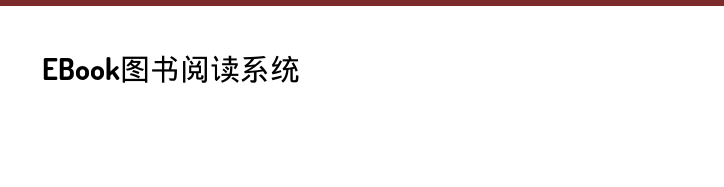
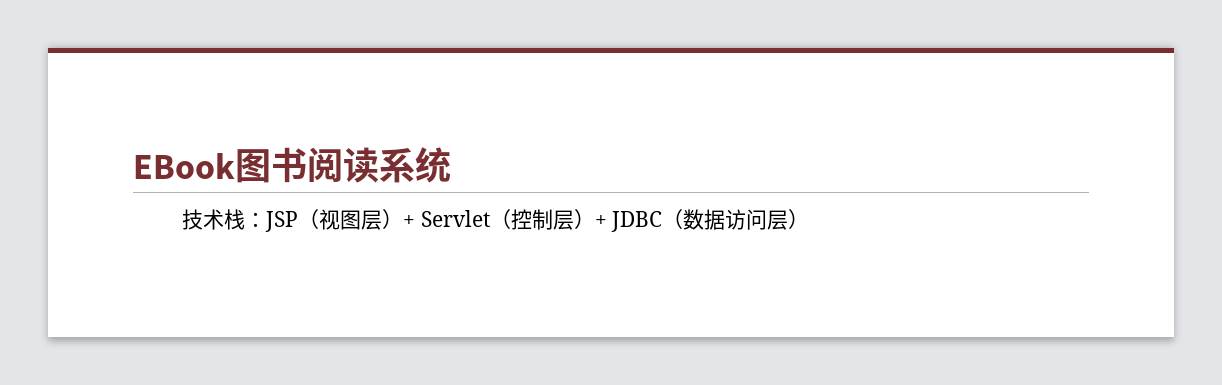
(300, 69) none -> [181,209,810,232] // 技术栈：JSP（视图层）+ Servlet（控制层）+ JDBC（数据访问层）

